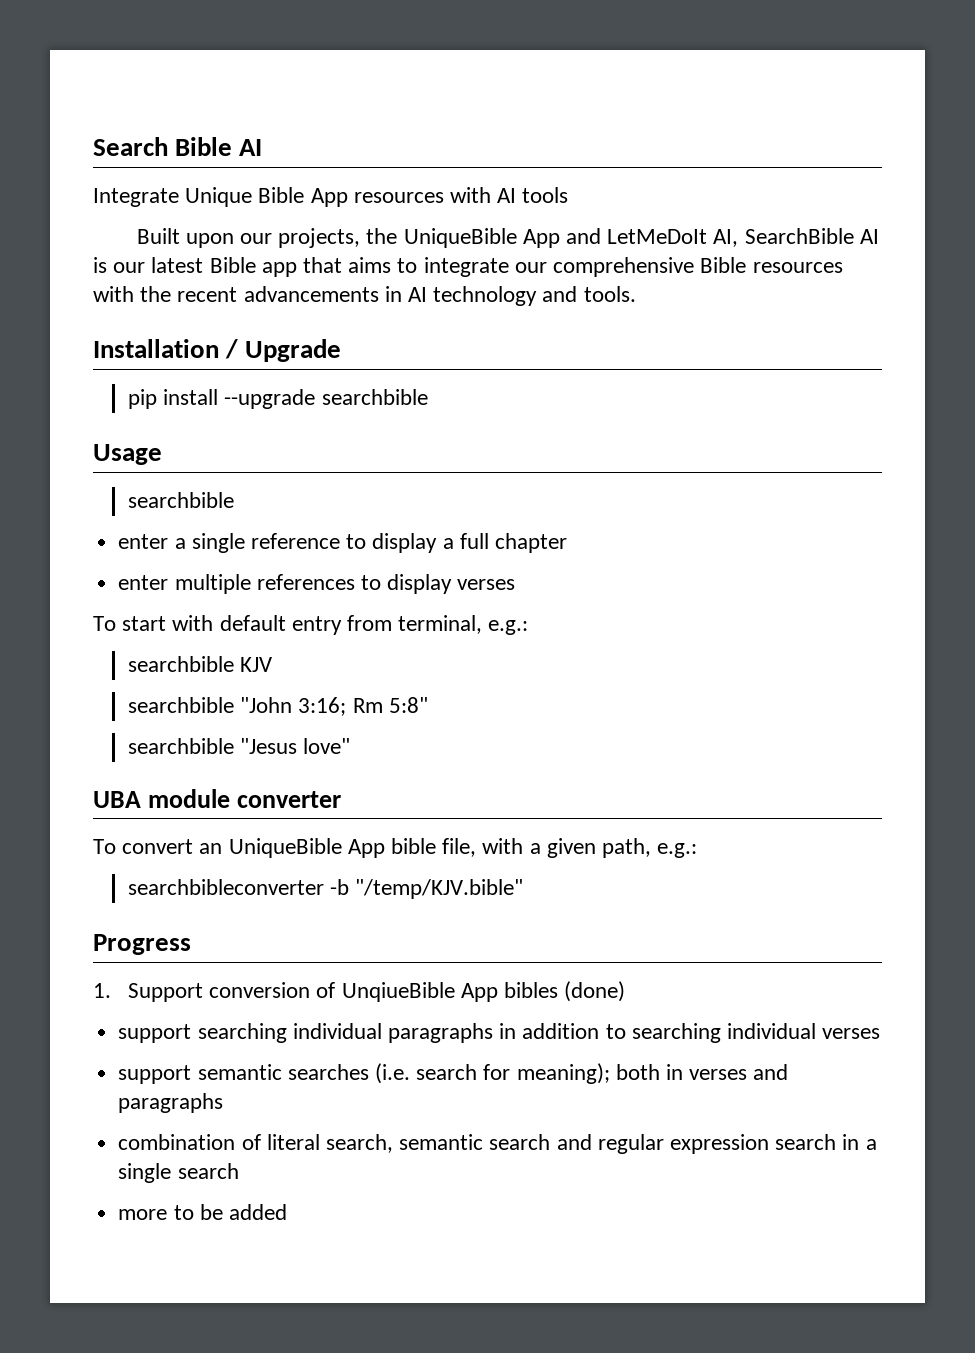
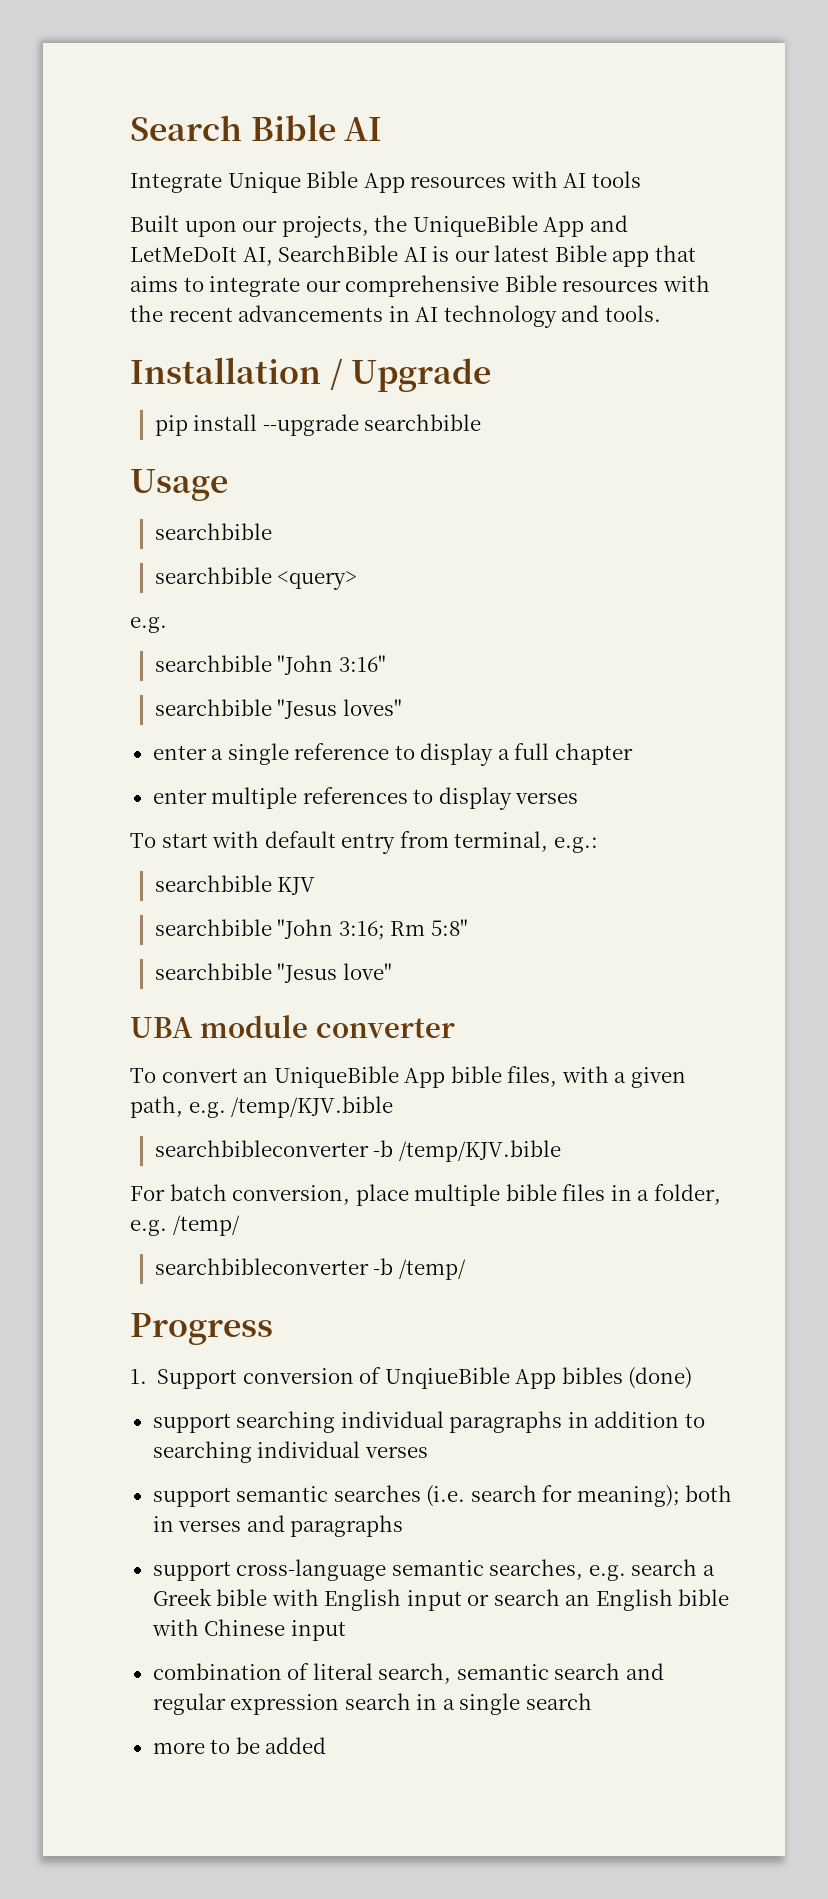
(234, 500) none -> [154,567,358,590] [130,617,167,633] [154,655,386,675] [154,699,402,719] // searchbible <query> // e.g. // searchbible "John 3:16" // searchbible "Jesus loves"
[442,838,477,857] file, -> [507,1066,558,1087] files,
[657,843,698,858] [127,879,524,899] e.g.: // searchbibleconverter -b "/temp/KJV.bible" -> [188,1096,394,1118] [154,1140,561,1162] [130,1184,721,1206] [130,1215,240,1236] [154,1258,466,1280] e.g. /temp/KJV.bible // searchbibleconverter -b /temp/KJV.bible // For batch conversion, place multiple bible files in a folder, e.g. /temp/ // searchbibleconverter -b /temp/
(224, 1103) none -> [152,1559,715,1581] [152,1588,730,1611] [151,1619,346,1641] // support cross-language semantic searches, e.g. search a Greek bible with English input or search an English bible with Chinese input

